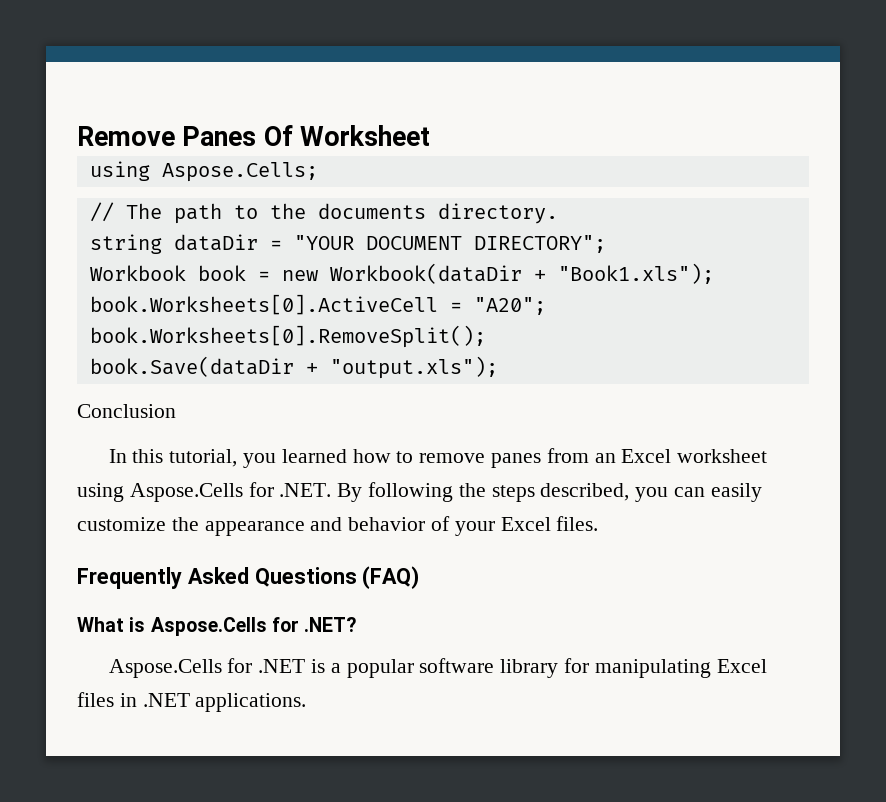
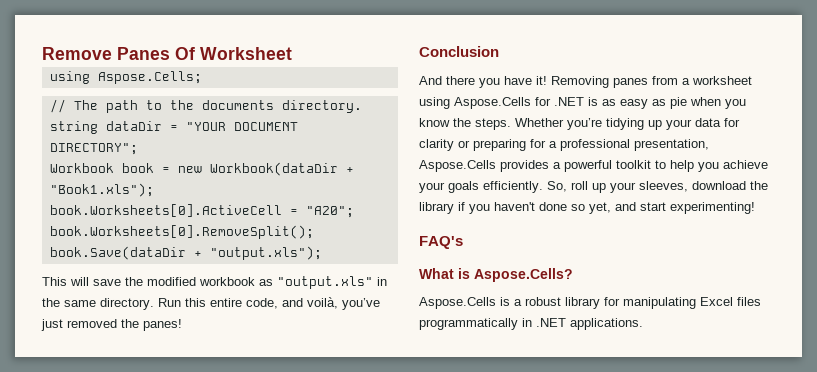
[77,404,176,418] [108,448,768,468] [77,482,762,502] [77,516,599,536] [77,566,420,589] [77,617,357,636] [108,658,495,678] Conclusion // In this tutorial, you learned how to remove panes from an Excel worksheet using Aspose.Cells for .NET. By following the steps described, you can easily customize the appearance and behavior of your Excel files. // Frequently Asked Questions (FAQ) // What is Aspose.Cells for .NET? // Aspose.Cells for .NET is a popular software -> [42,276,387,289] [42,297,380,310] [41,319,182,331] [419,46,499,57] [419,76,752,88] [419,97,746,109] [419,118,740,130] [419,139,709,151] [419,160,768,172] [419,181,768,193] [419,202,755,214] [419,236,463,249] [419,268,573,282] [419,297,561,309] This will save the modified workbook as "output.xls" in the same directory. Run this entire code, and voilà, you’ve just removed the panes! // Conclusion // And there you have it! Removing panes from a worksheet using Aspose.Cells for .NET is as easy as pie when you know the steps. Whether you’re tidying up your data for clarity or preparing for a professional presentation, Aspose.Cells provides a powerful toolkit to help you achieve your goals efficiently. So, roll up your sleeves, download the library if you haven't done so yet, and start experimenting! // FAQ's // What is Aspose.Cells? // Aspose.Cells is a robust
(114, 699) none -> [419,318,518,330] programmatically

